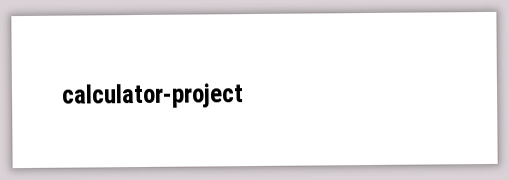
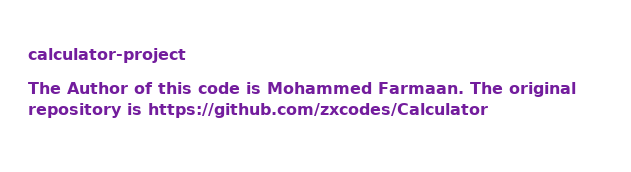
(244, 96) none -> [28,82,576,97] [28,103,488,118] // The Author of this code is Mohammed Farmaan. The original repository is https://github.com/zxcodes/Calculator

